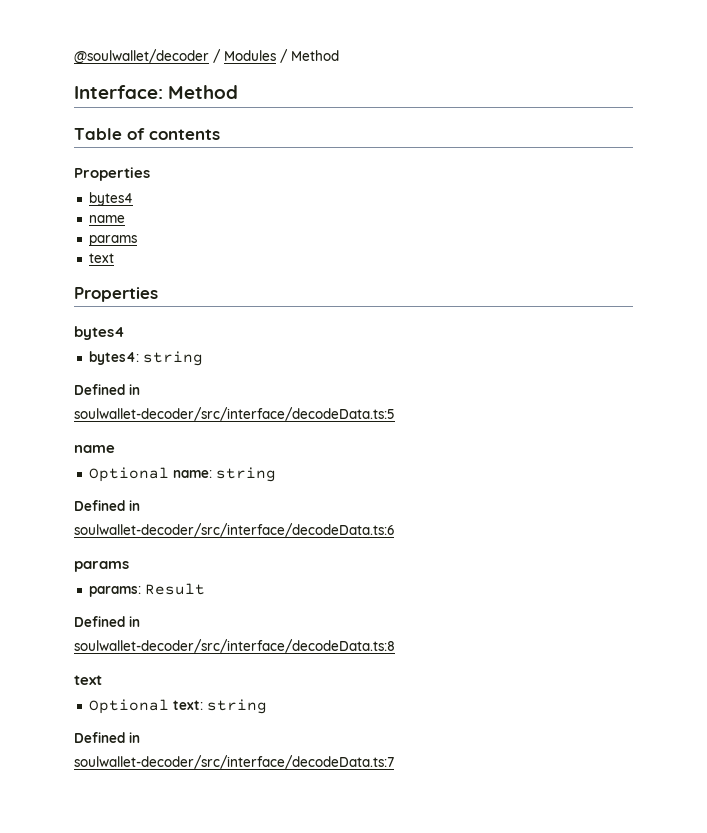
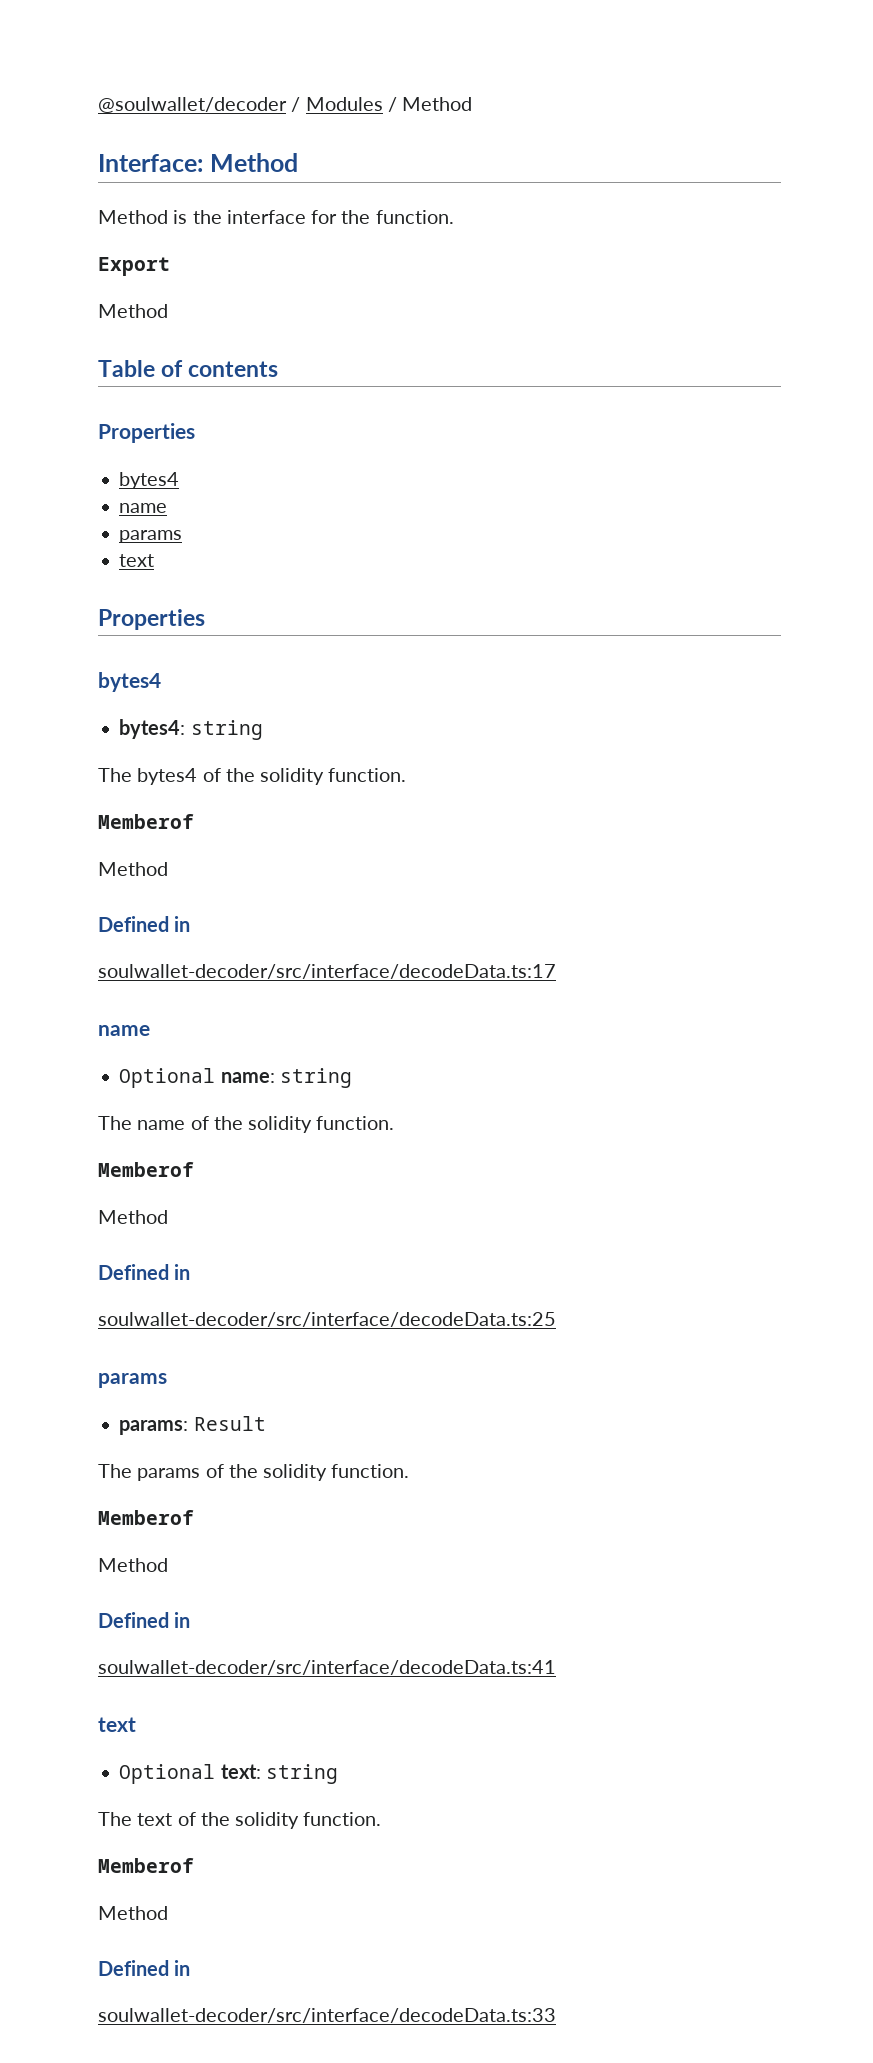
(239, 92) none -> [98,210,454,224] [98,257,170,276] [98,304,168,318] // Method is the interface for the function. // Export // Method
[74,384,140,395] [74,407,395,421] // Defined in // soulwallet-decoder/src/interface/decodeData.ts:5 -> [98,768,407,785] [98,814,194,829] [98,862,168,876] [98,916,191,932] [98,964,556,979] // The bytes4 of the solidity function. // Memberof // Method // Defined in // soulwallet-decoder/src/interface/decodeData.ts:17
[74,500,140,511] [74,523,394,537] // Defined in // soulwallet-decoder/src/interface/decodeData.ts:6 -> [98,1116,395,1133] [98,1162,194,1177] [98,1210,168,1224] [98,1264,191,1280] [98,1312,556,1327] // The name of the solidity function. // Memberof // Method // Defined in // soulwallet-decoder/src/interface/decodeData.ts:25
[74,616,140,627] [74,639,395,653] // Defined in // soulwallet-decoder/src/interface/decodeData.ts:8 -> [98,1464,410,1481] [98,1510,194,1525] [98,1558,168,1572] [98,1612,191,1628] [98,1660,556,1675] // The params of the solidity function. // Memberof // Method // Defined in // soulwallet-decoder/src/interface/decodeData.ts:41
[74,732,140,743] [74,755,394,769] // Defined in // soulwallet-decoder/src/interface/decodeData.ts:7 -> [98,1812,382,1829] [98,1858,194,1873] [98,1906,168,1920] [98,1960,191,1976] [98,2008,556,2023] // The text of the solidity function. // Memberof // Method // Defined in // soulwallet-decoder/src/interface/decodeData.ts:33

